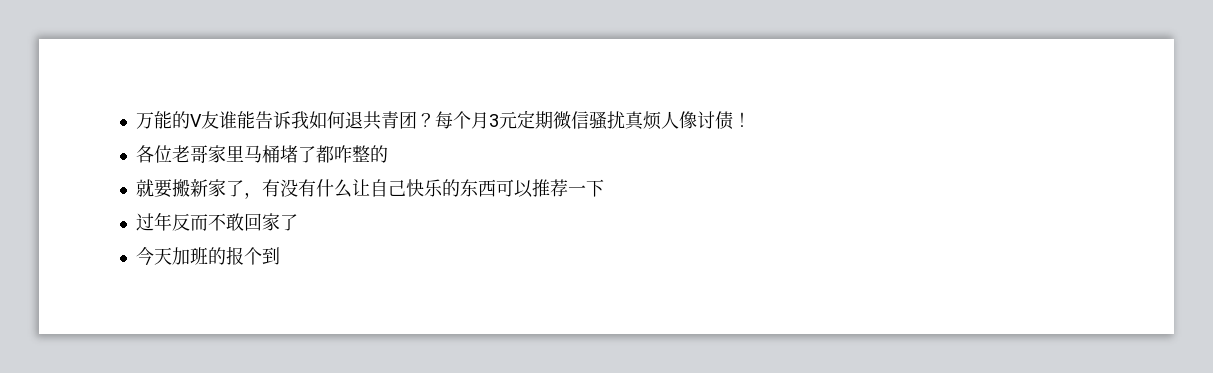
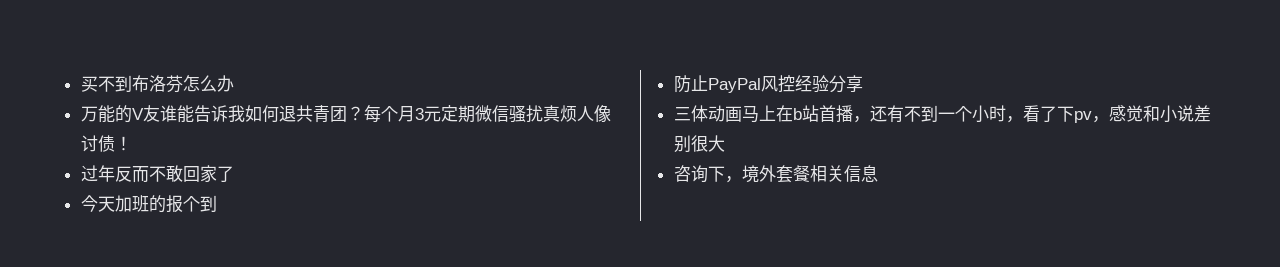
(135, 120) none -> [80,75,234,93] 买不到布洛芬怎么办 //
[135,145,388,163] [135,179,604,199] // 各位老哥家里马桶堵了都咋整的 // 就要搬新家了，有没有什么让自己快乐的东西可以推荐一下 -> (132, 143) none
(280, 256) none -> [673,75,863,93] [673,105,1211,123] [673,135,725,153] [673,165,878,183] // 防止PayPal风控经验分享 // 三体动画马上在b站首播，还有不到一个小时，看了下pv，感觉和小说差别很大 // 咨询下，境外套餐相关信息

